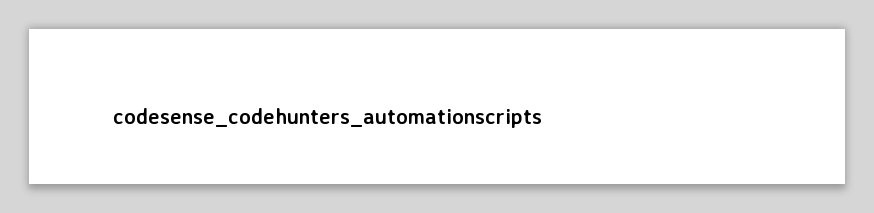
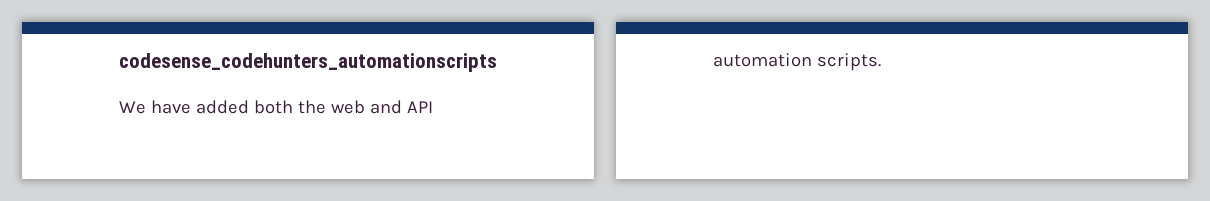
(542, 118) none -> [119,100,433,114] [713,53,881,71] // We have added both the web and API automation scripts.

